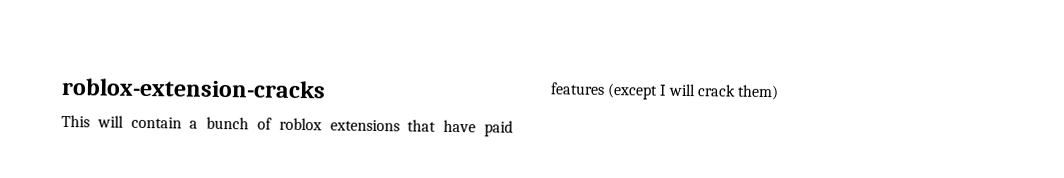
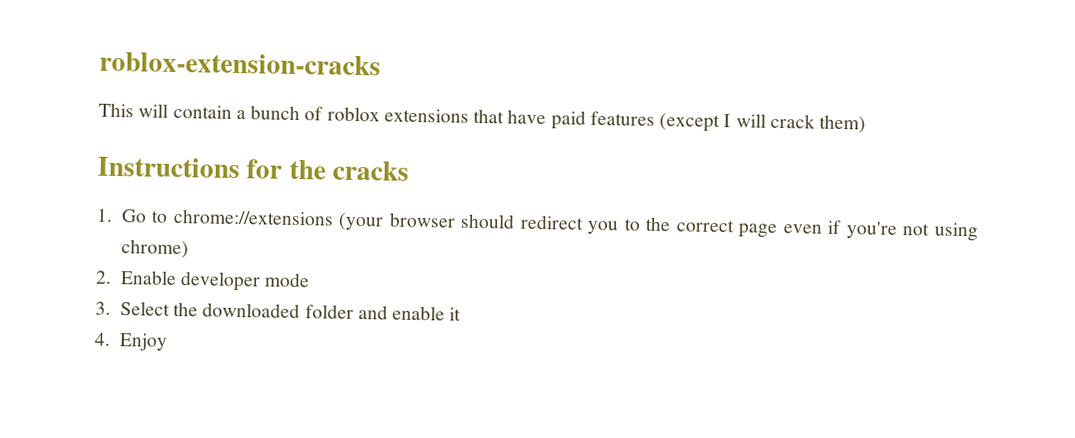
(779, 92) none -> [97,156,410,181] [96,208,978,242] [120,239,189,259] [95,270,311,292] [95,301,462,321] [94,332,168,351] // Instructions for the cracks // 1. Go to chrome://extensions (your browser should redirect you to the correct page even if you're not using chrome) // 2. Enable developer mode // 3. Select the downloaded folder and enable it // 4. Enjoy

